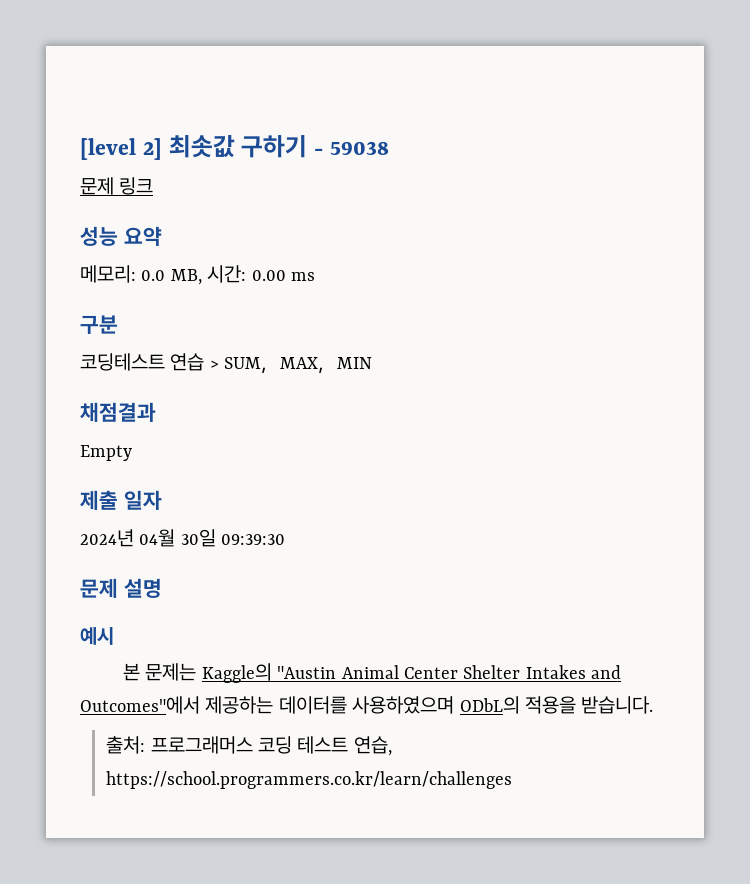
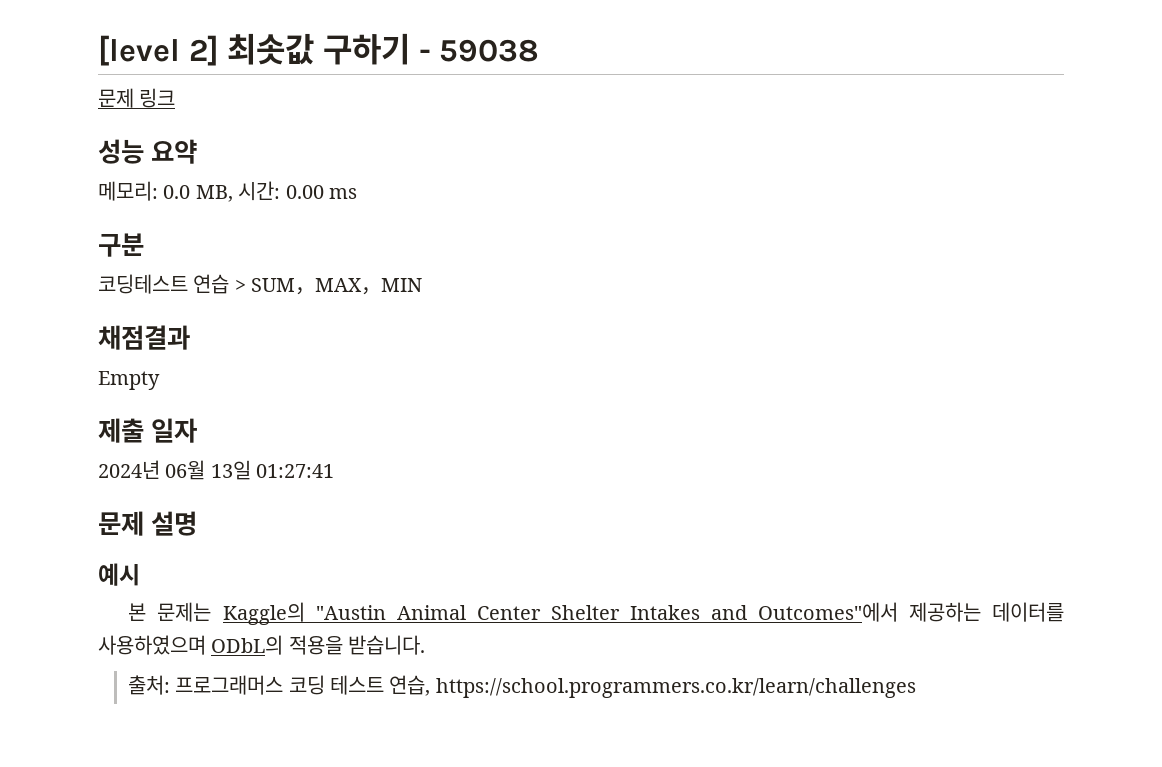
[139,529,286,547] 04월 30일 09:39:30 -> [165,460,335,480] 06월 13일 01:27:41

